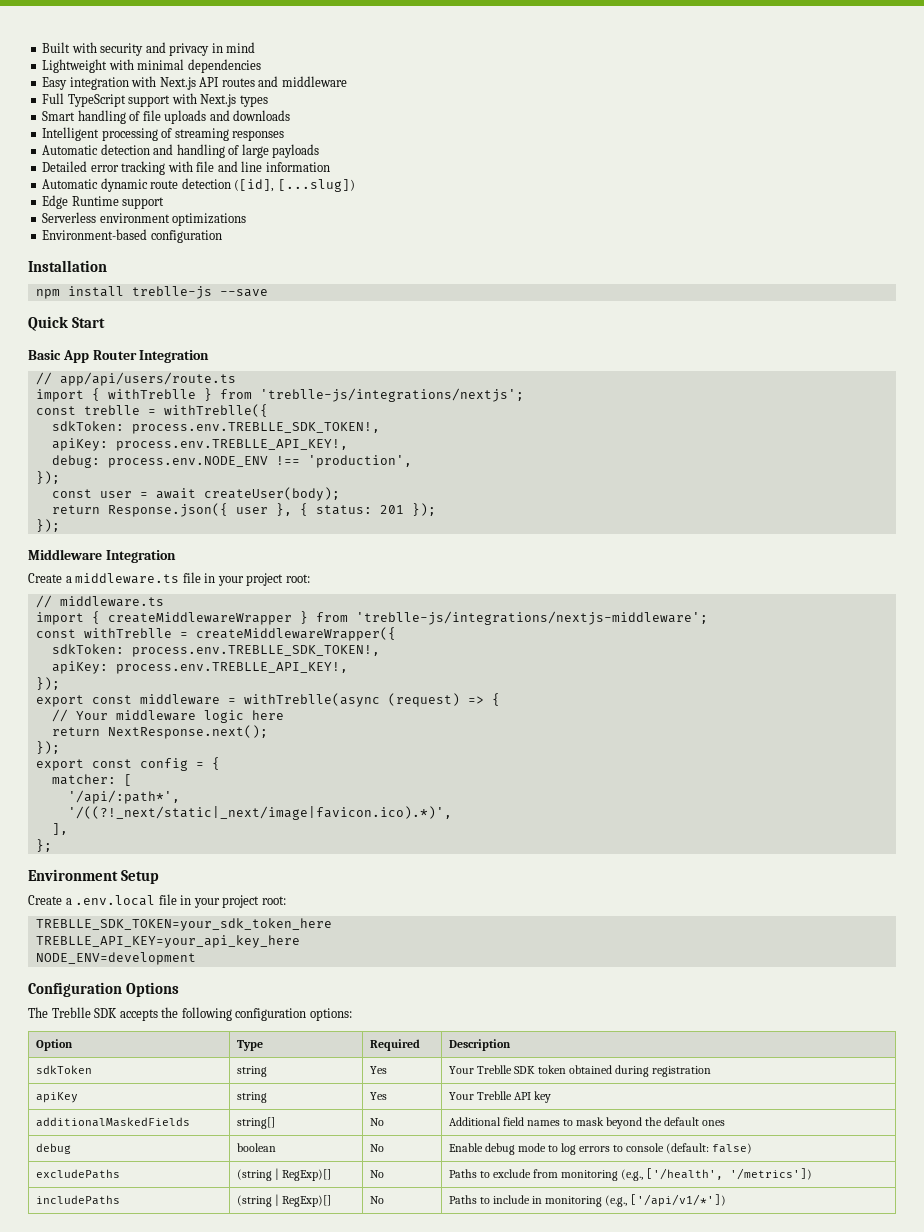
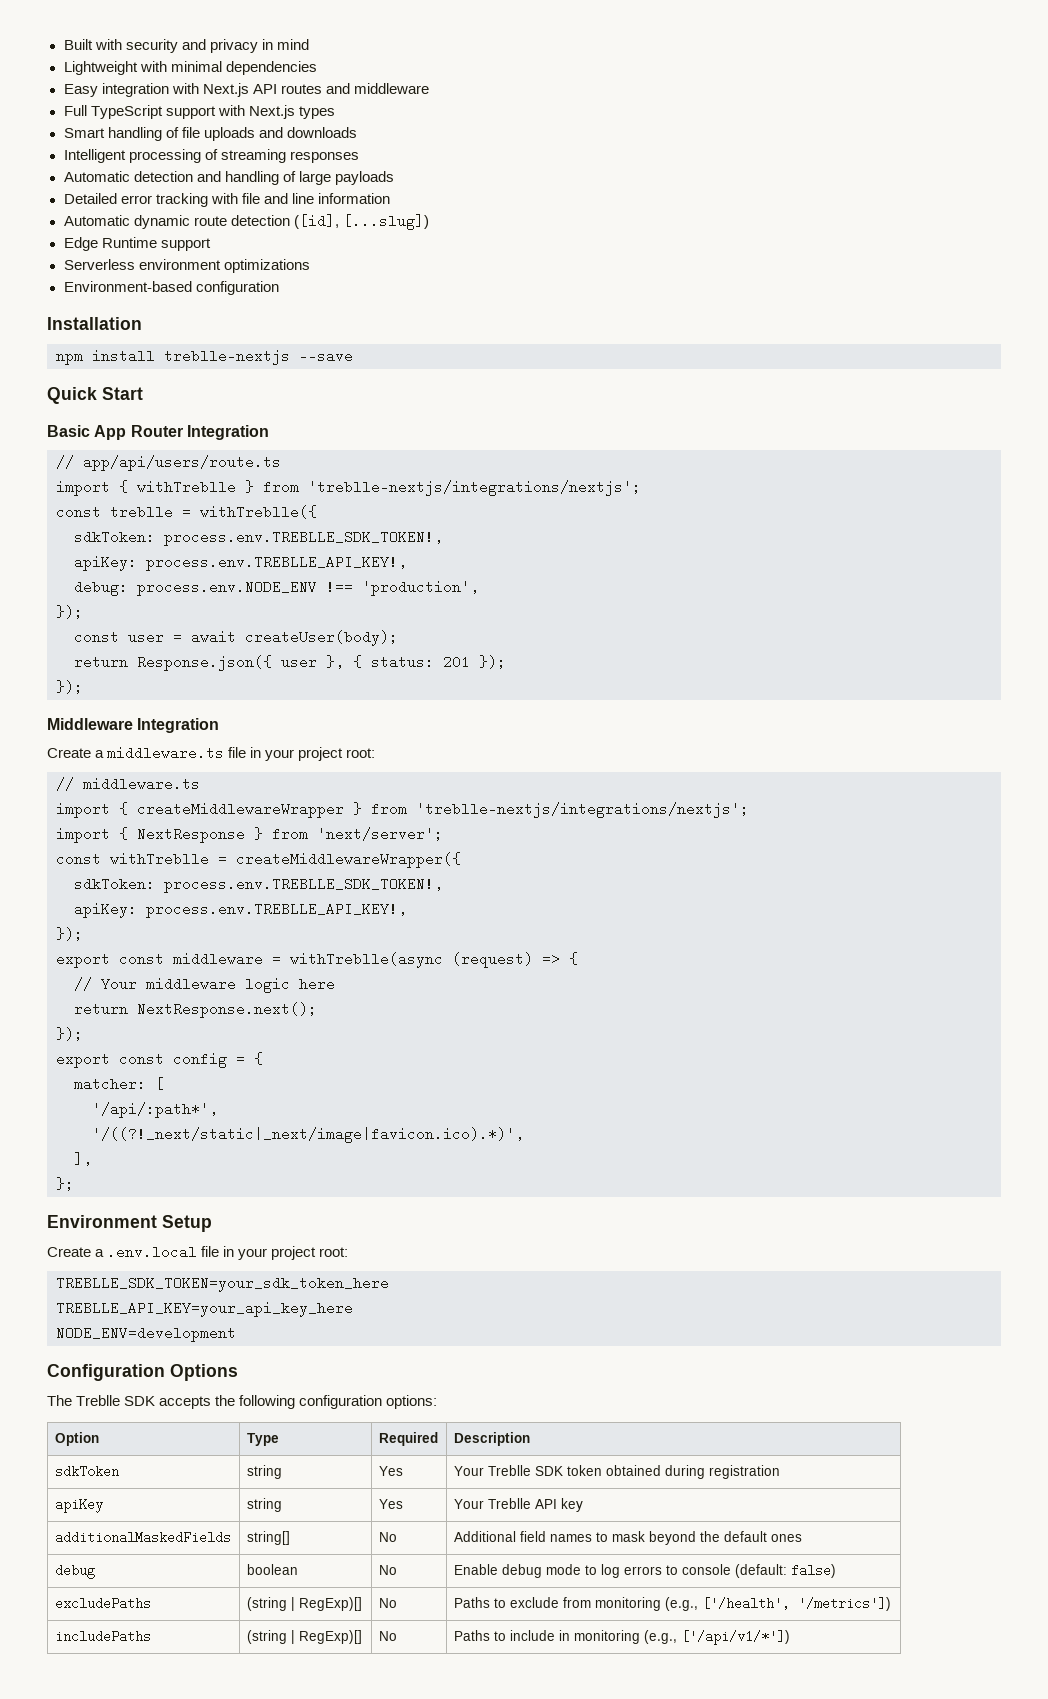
[131,286,212,299] treblle-js -> [164,349,290,365] treblle-nextjs
[259,388,524,402] 'treblle-js/integrations/nextjs'; -> [308,480,641,496] 'treblle-nextjs/integrations/nextjs';
[355,611,708,625] 'treblle-js/integrations/nextjs-middleware'; -> [416,802,749,818] [56,827,443,843] 'treblle-nextjs/integrations/nextjs'; // import { NextResponse } from 'next/server';

